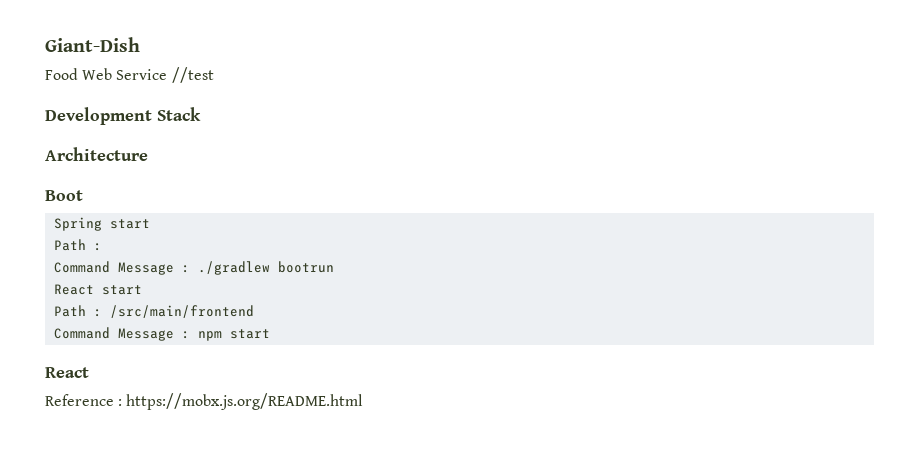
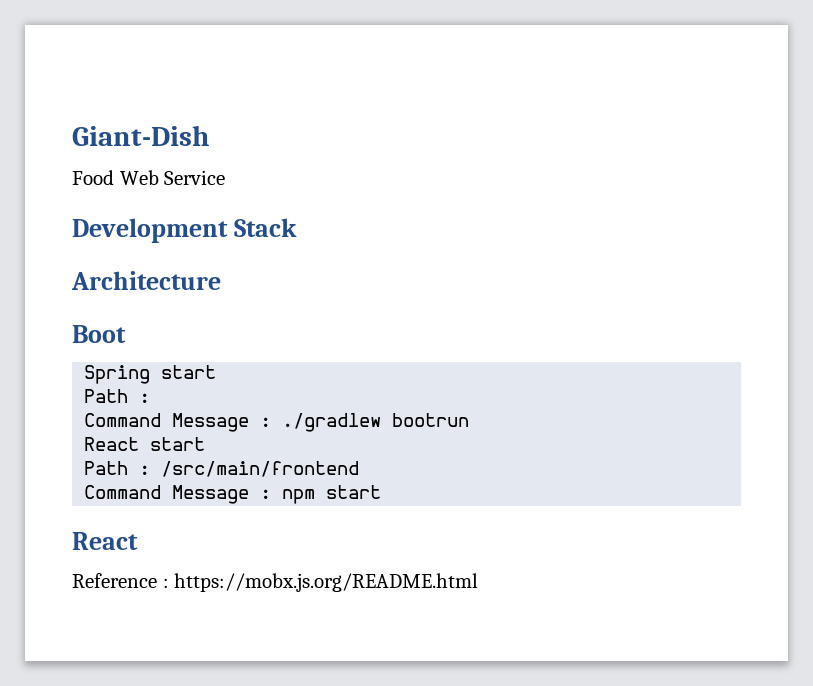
[171,67,214,83] //test -> (226, 177) none

